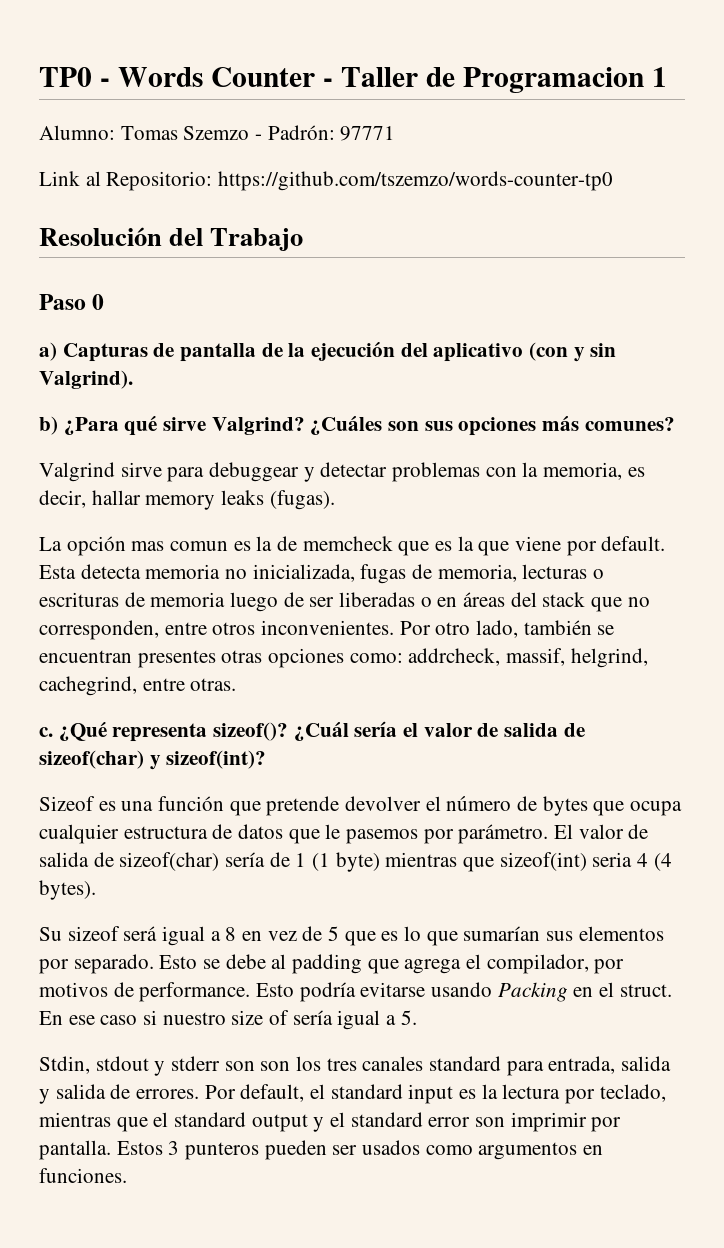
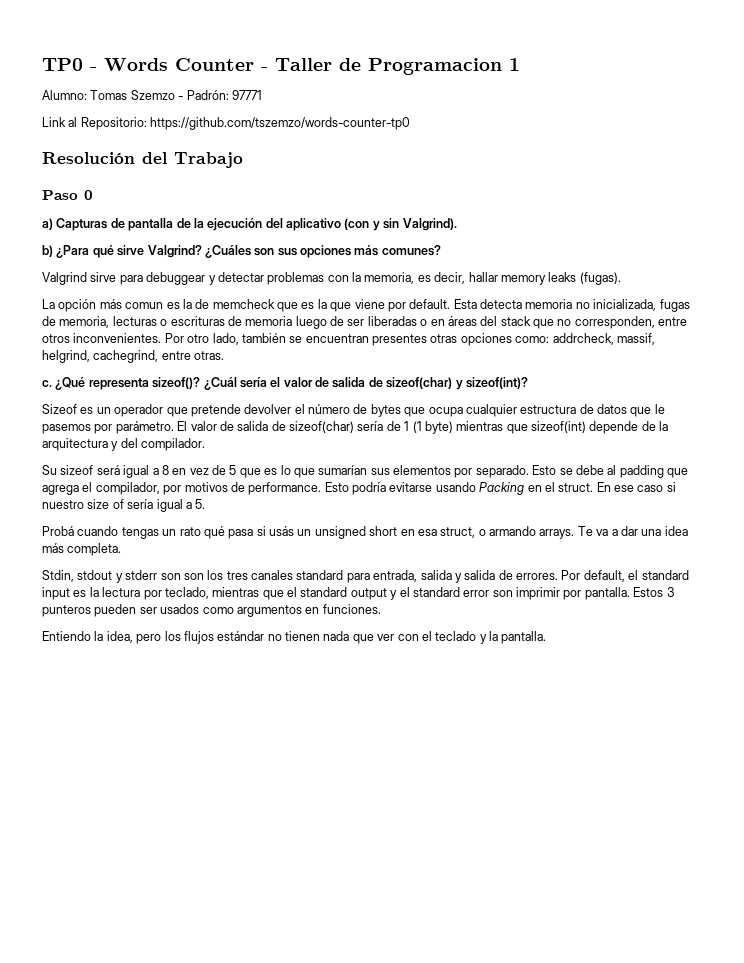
[131,541,165,551] mas -> [99,299,122,309] más
[121,796,225,811] una función -> [96,404,164,417] un operador
[592,852,672,871] [39,880,96,900] seria 4 (4 bytes). -> [589,421,669,434] [42,438,206,451] depende de la arquitectura y del compilador.
(417, 1017) none -> [42,526,688,539] [42,543,122,556] // Probá cuando tengas un rato qué pasa si usás un unsigned short en esa struct, o armando arrays. Te va a dar una idea más completa.
(127, 1175) none -> [42,631,547,644] // Entiendo la idea, pero los flujos estándar no tienen nada que ver con el teclado y la pantalla.

